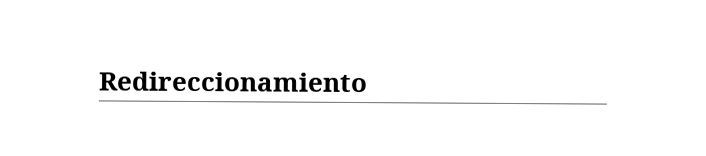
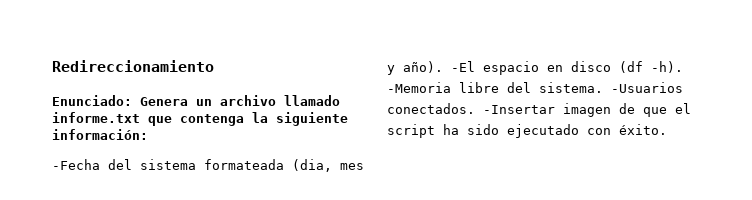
(368, 82) none -> [52,95,340,106] [52,112,348,126] [52,129,148,140] [52,159,364,172] [387,61,683,75] [387,82,683,93] [387,103,691,117] [387,124,667,138] // Enunciado: Genera un archivo llamado informe.txt que contenga la siguiente información: // -Fecha del sistema formateada (dia, mes y año). -El espacio en disco (df -h). -Memoria libre del sistema. -Usuarios conectados. -Insertar imagen de que el script ha sido ejecutado con éxito.

